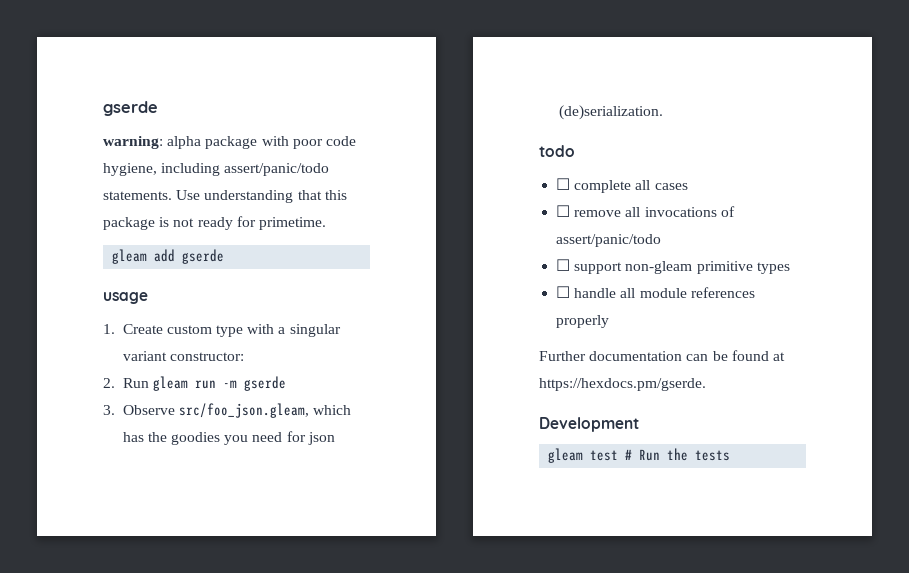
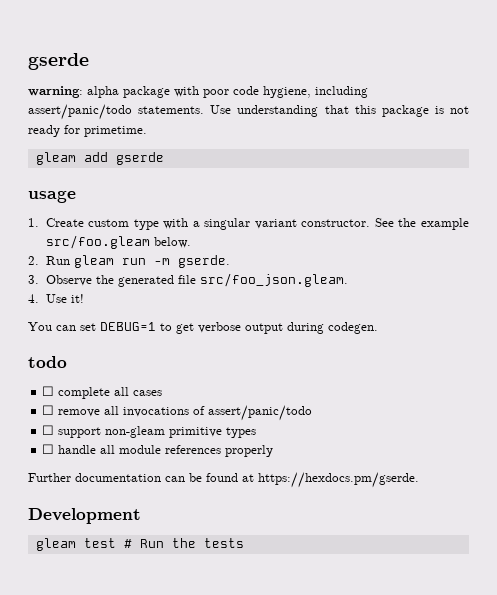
[169,352,244,361] constructor: -> [301,218,469,230] [45,235,191,249] constructor. See the example src/foo.gleam below.
[243,376,286,391] gserde -> [177,255,230,268] gserde.
[178,403,352,418] [122,431,335,445] [558,105,663,120] src/foo_json.gleam, which has the goodies you need for json (de)serialization. -> [95,273,348,287] [28,294,84,303] [28,322,378,334] the generated file src/foo_json.gleam. // 4. Use it! // You can set DEBUG=1 to get verbose output during codegen.

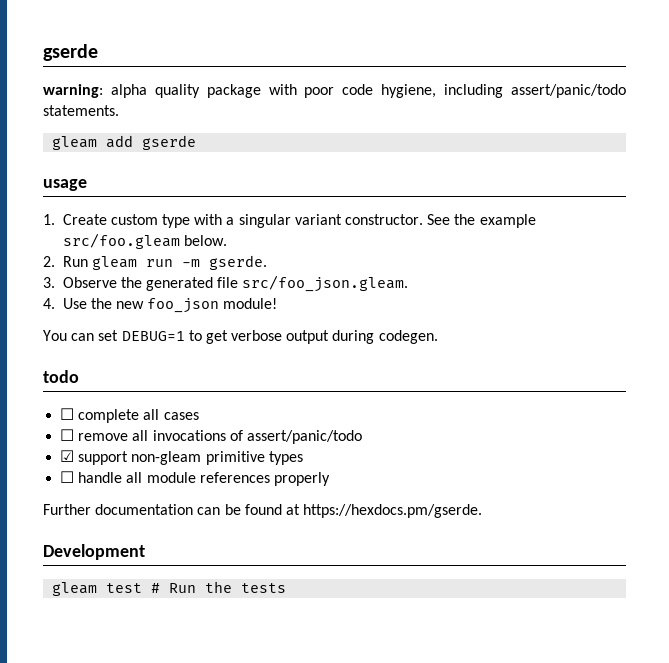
(119, 92) none -> [154,84,200,98] quality
[210,105,469,117] [28,125,147,137] Use understanding that this package is not ready for primetime. -> (119, 110) none
[70,294,84,303] it! -> [90,298,278,313] the new foo_json module!
[42,425,55,435] ☐ -> [60,450,75,462] ☑

